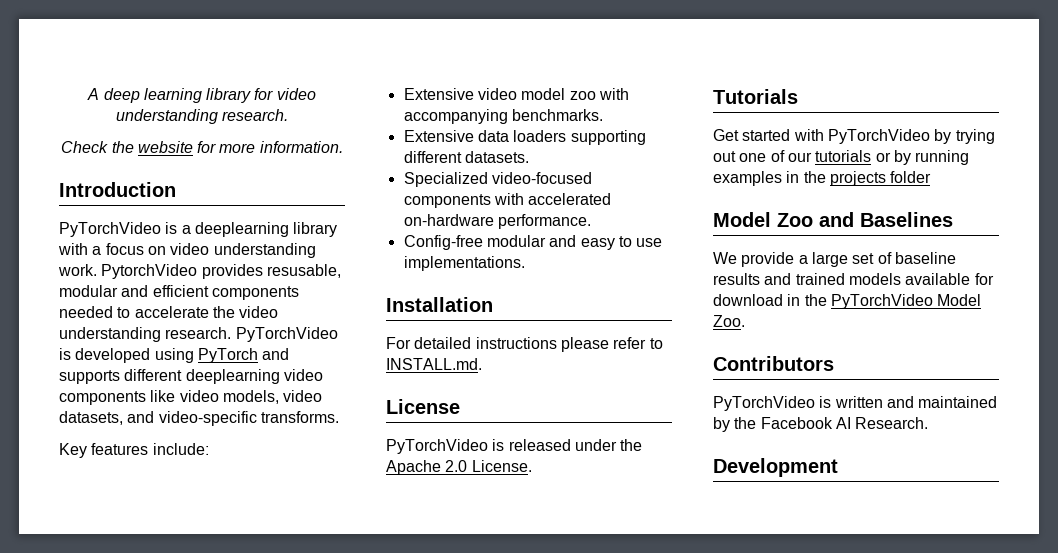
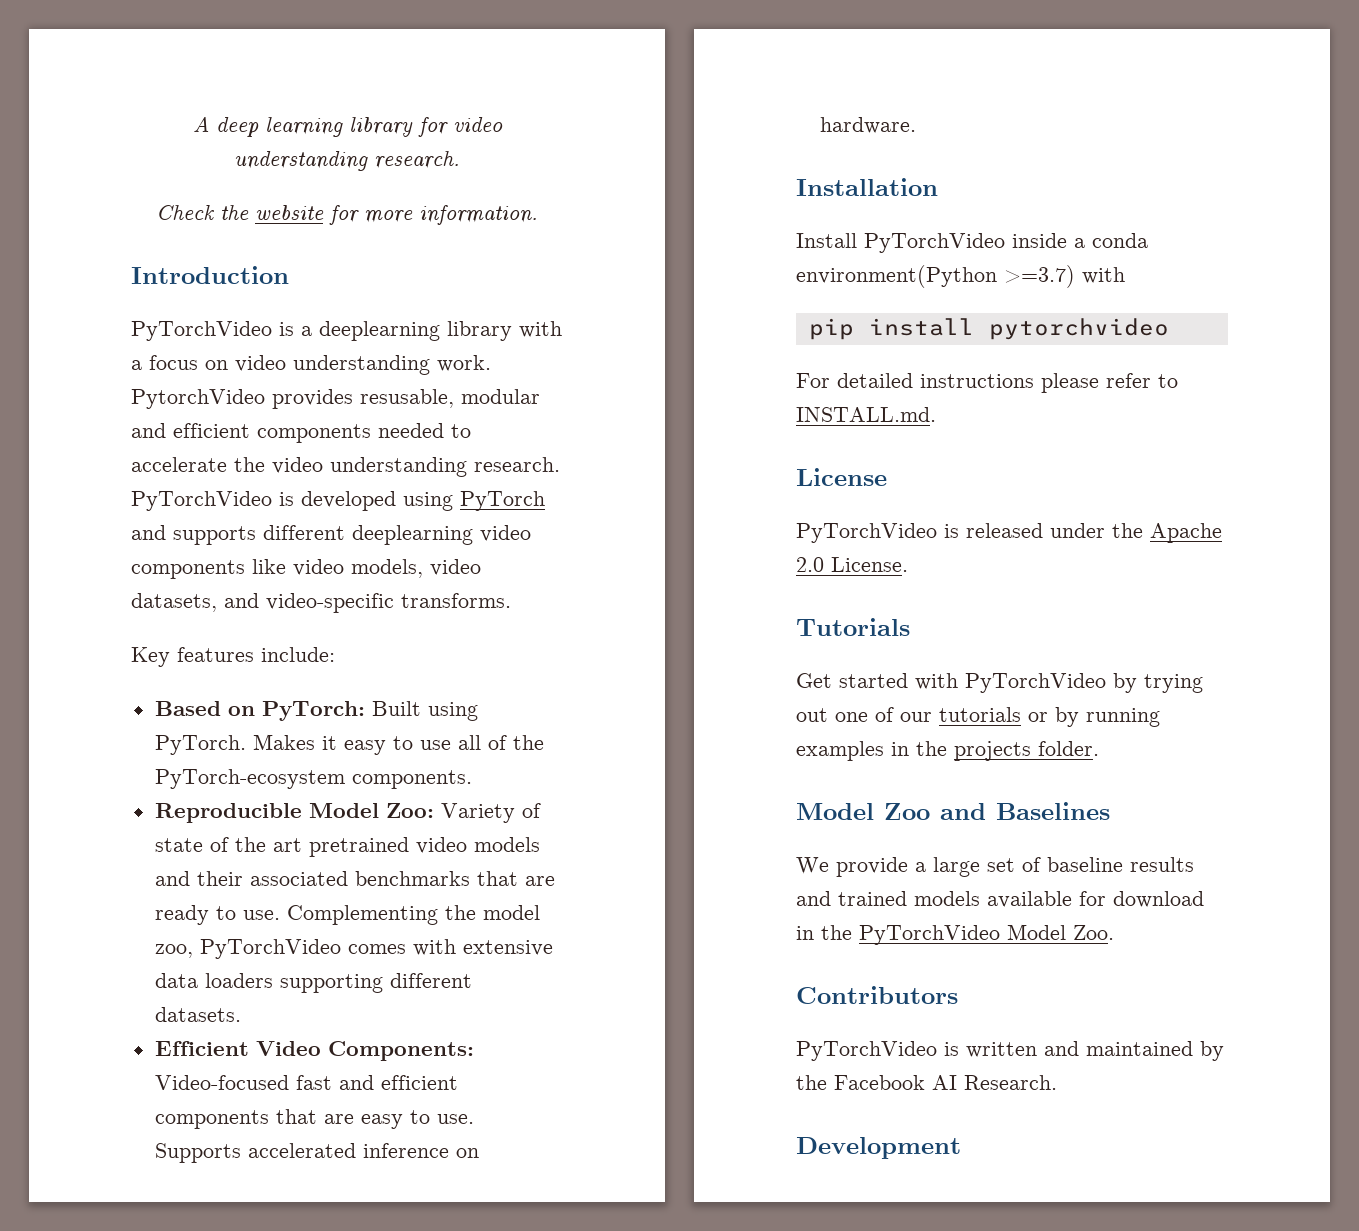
[403,88,629,100] [403,109,603,124] [403,130,474,142] Extensive video model zoo with accompanying benchmarks. // Extensive -> [154,701,478,721] [154,734,544,755] [154,769,472,789] [154,803,541,823] [154,837,540,857] [154,871,555,886] [154,905,540,925] [154,939,553,959] Based on PyTorch: Built using PyTorch. Makes it easy to use all of the PyTorch-ecosystem components. // Reproducible Model Zoo: Variety of state of the art pretrained video models and their associated benchmarks that are ready to use. Complementing the model zoo, PyTorchVideo comes with extensive
[403,172,592,187] [403,193,612,208] [403,214,591,229] [403,235,663,250] [403,256,525,271] [386,297,493,312] Specialized video-focused components with accelerated on-hardware performance. // Config-free modular and easy to use implementations. // Installation -> [154,1041,474,1061] [154,1075,458,1090] [154,1109,474,1129] [154,1143,479,1163] [819,117,916,134] [796,178,938,196] [796,233,1148,253] [796,265,1125,288] [808,318,1169,340] Efficient Video Components: Video-focused fast and efficient components that are easy to use. Supports accelerated inference on hardware. // Installation // Install PyTorchVideo inside a conda environment(Python >=3.7) with // pip install pytorchvideo
[890,171,932,183] folder -> [1038,741,1099,756] folder.

